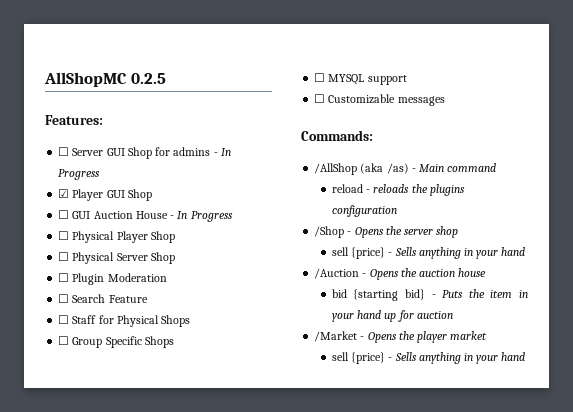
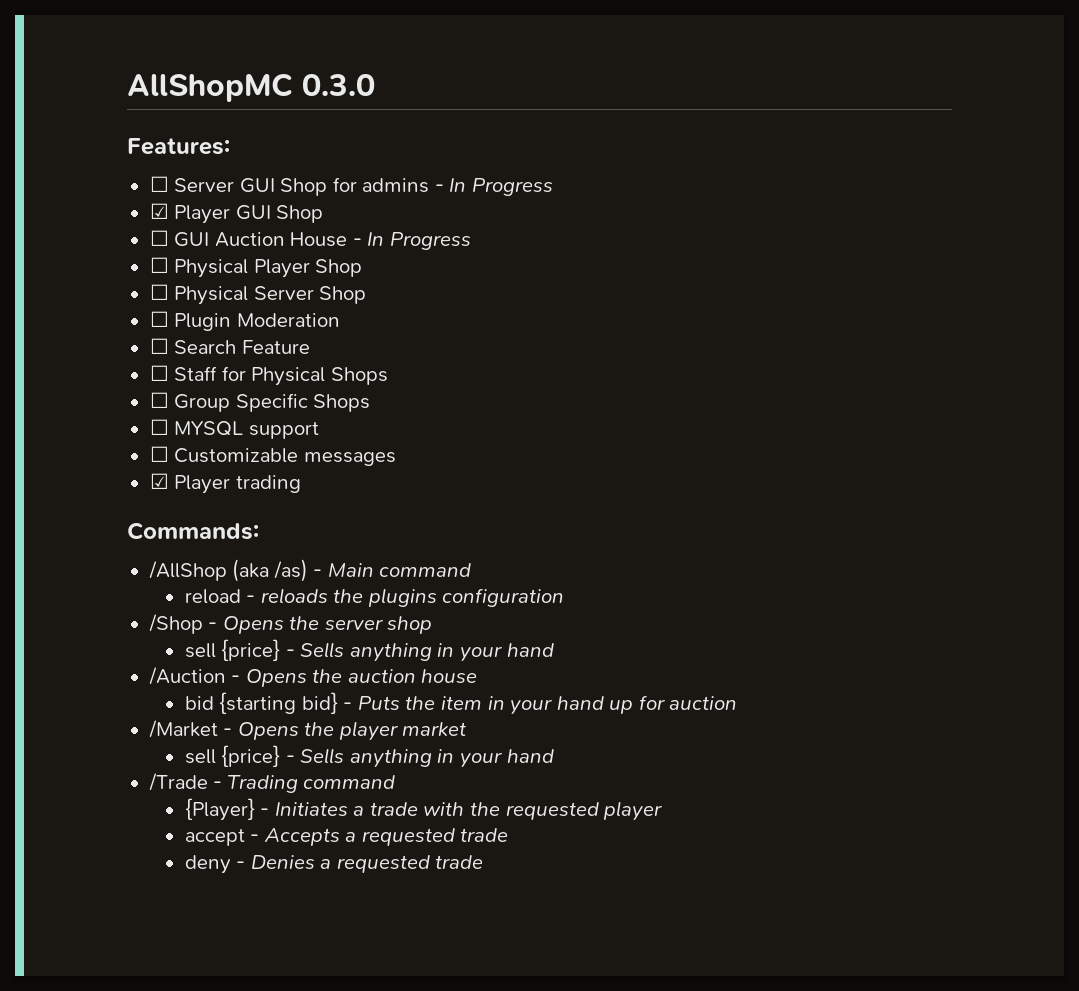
[130,73,166,84] 0.2.5 -> [302,74,375,96] 0.3.0
(445, 101) none -> [149,473,301,494] // ☑ Player trading
(526, 356) none -> [148,773,396,793] [184,798,663,821] [184,828,509,846] [184,855,484,874] // /Trade - Trading command // {Player} - Initiates a trade with the requested player // accept - Accepts a requested trade // deny - Denies a requested trade

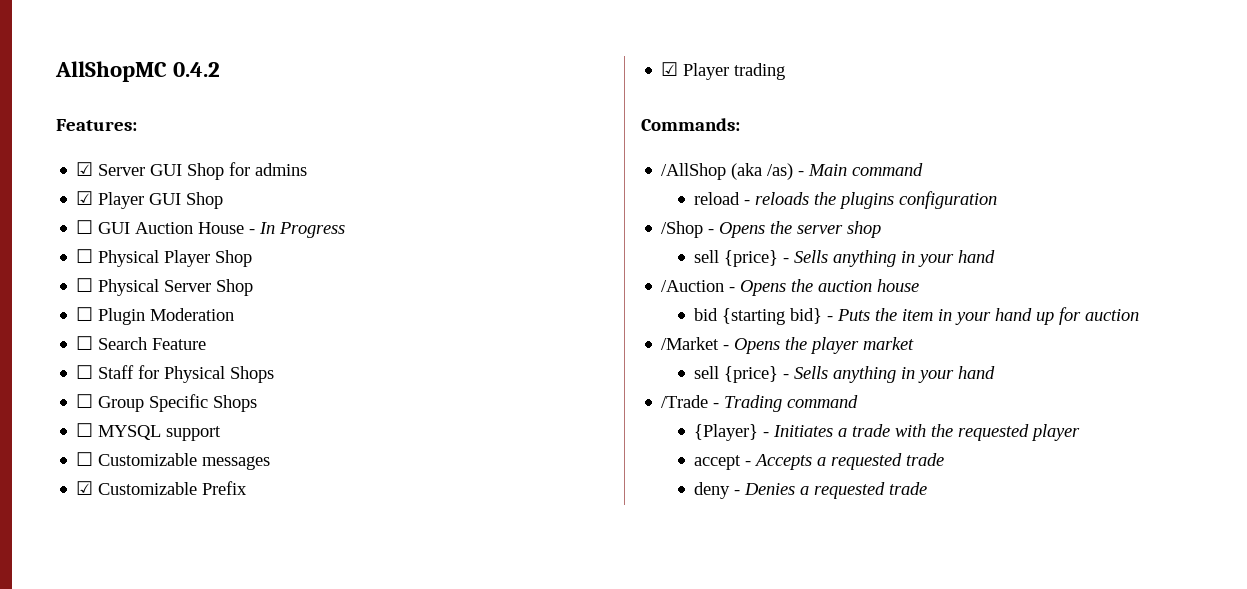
[302,74,375,96] 0.3.0 -> [173,62,221,77] 0.4.2
[149,176,169,192] ☐ -> [76,162,94,176] ☑
[434,178,553,196] - In Progress -> (308, 169) none
(396, 459) none -> [76,481,248,495] // ☑ Customizable Prefix

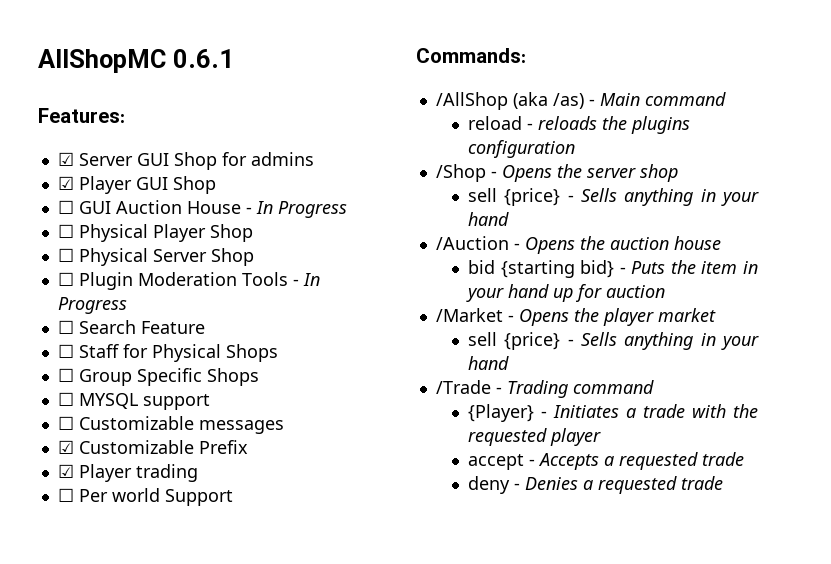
[173,62,221,77] 0.4.2 -> [172,49,234,68] 0.6.1
(235, 314) none -> [241,272,320,286] [57,297,127,314] Tools - In Progress
(786, 71) none -> [57,488,233,506] // ☐ Per world Support

